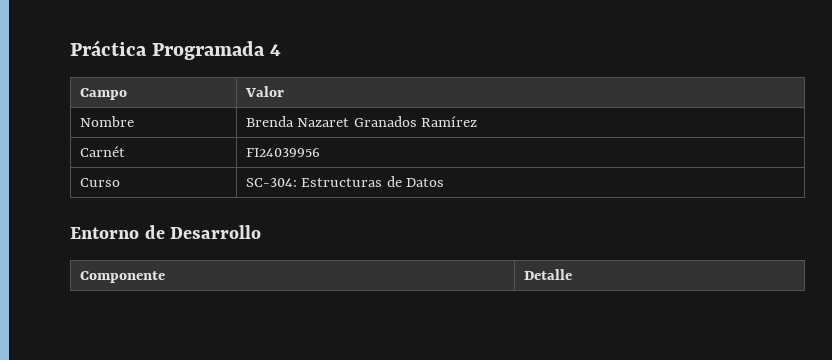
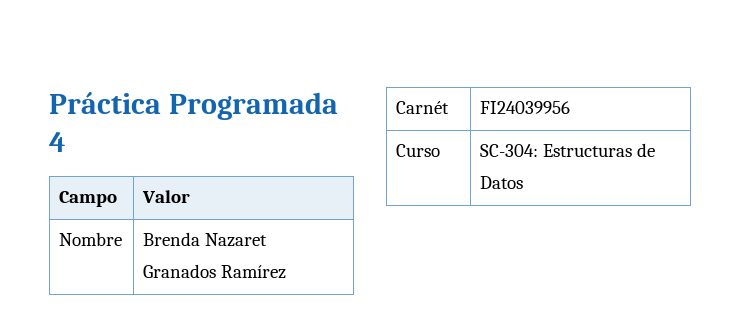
[70,225,262,239] [80,271,166,283] [524,269,573,280] // Entorno de Desarrollo // Componente | Detalle -> (524, 182) none

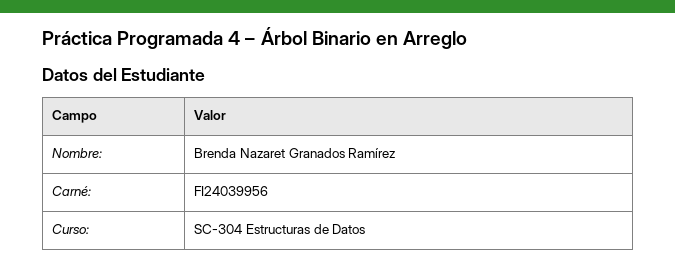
(66, 142) none -> [245,27,467,49] [42,68,206,81] – Árbol Binario en Arreglo // Datos del Estudiante
[59,232,123,246] Nombre -> [52,148,103,158] Nombre:
[396,101,450,114] Carnét -> [52,186,92,196] Carné:
[396,144,441,157] [480,144,539,157] Curso | SC-304: -> [52,224,90,234] [194,224,243,234] Curso: | SC-304

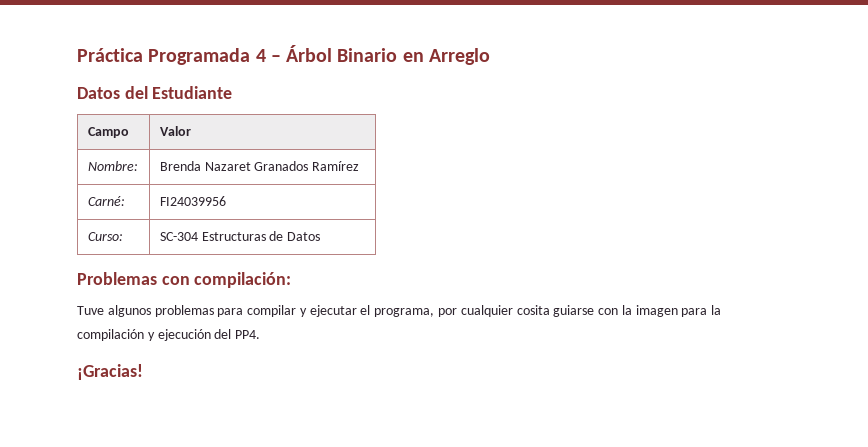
(366, 229) none -> [77,272,292,288] [77,305,722,317] [77,329,261,341] [77,364,143,380] // Problemas con compilación: // Tuve algunos problemas para compilar y ejecutar el programa, por cualquier cosita guiarse con la imagen para la compilación y ejecución del PP4. // ¡Gracias!

